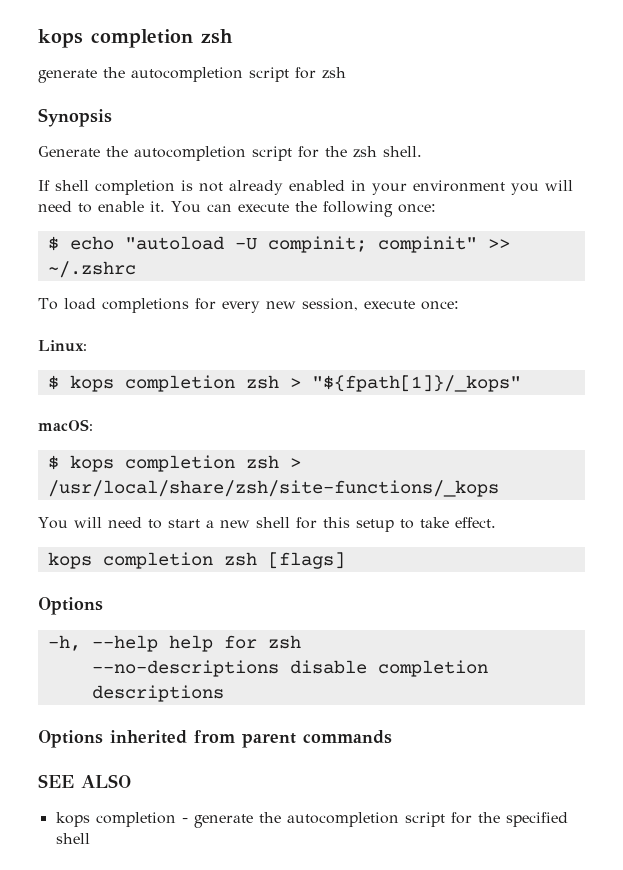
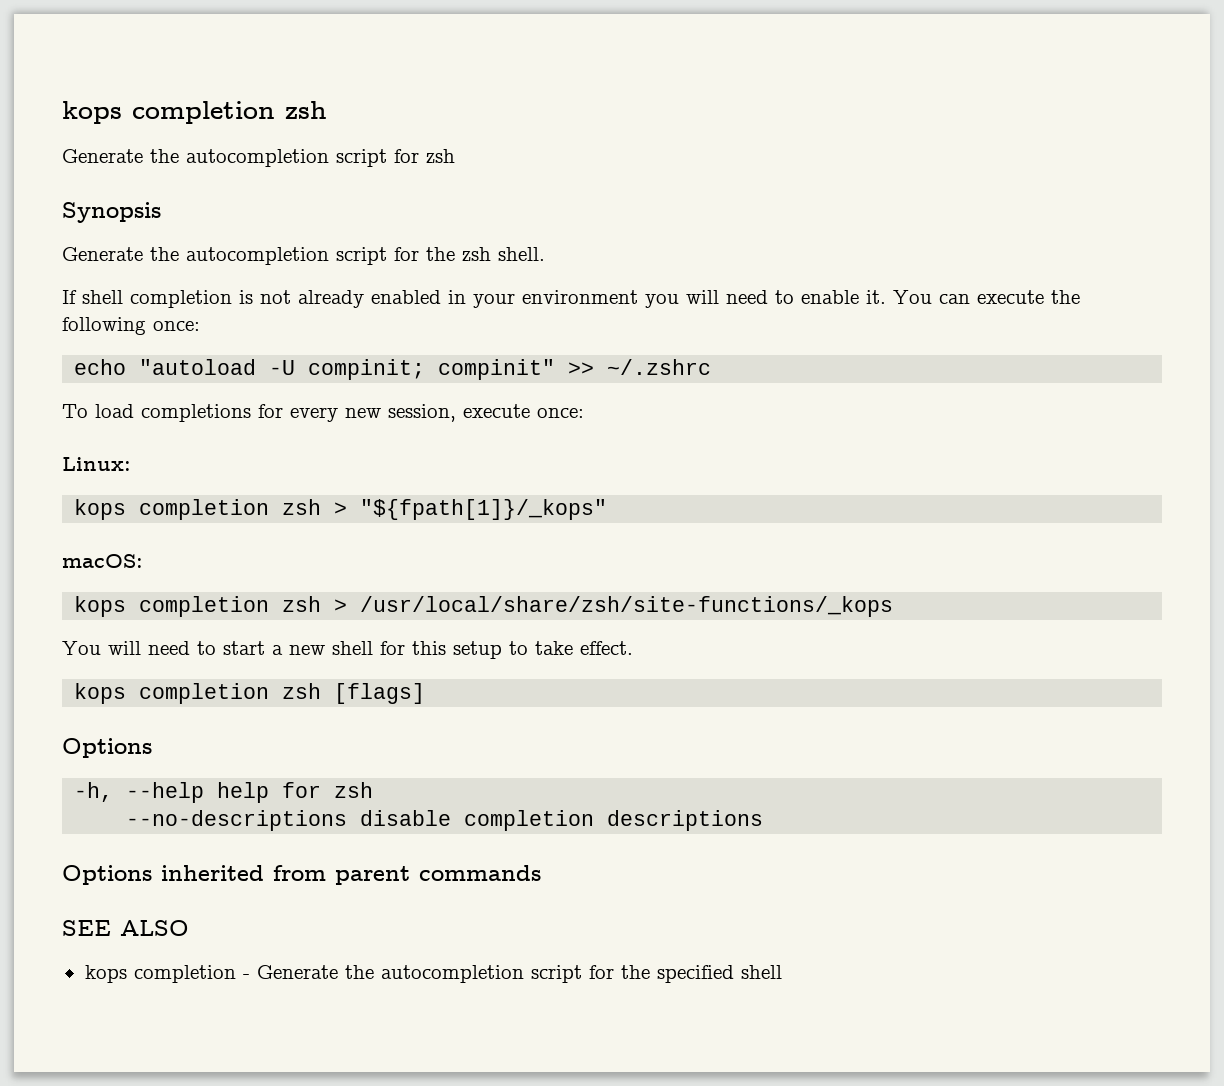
[38,69,97,83] generate -> [62,149,143,163] Generate
[47,236,59,251] $ -> (200, 326) none
[47,375,59,390] $ -> (131, 464) none
[47,455,59,470] $ -> (143, 561) none
[193,814,253,828] generate -> [256,965,338,979] Generate

